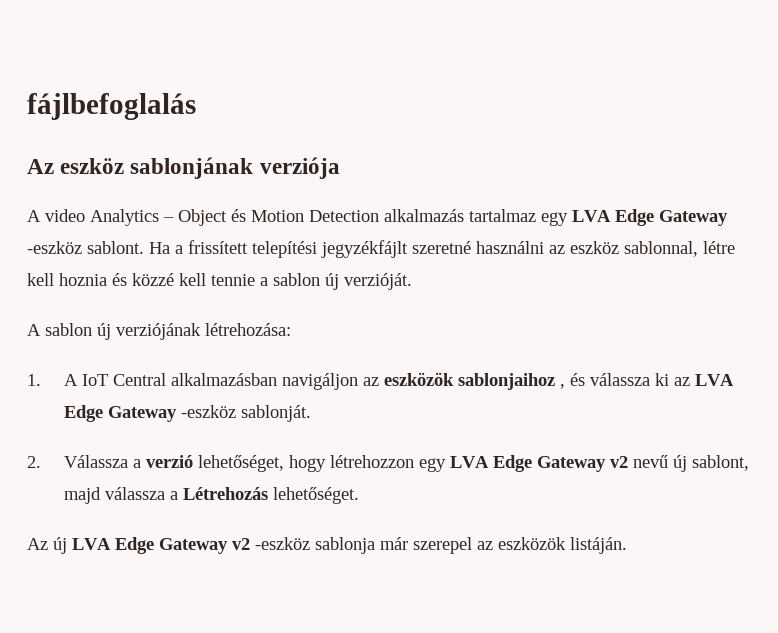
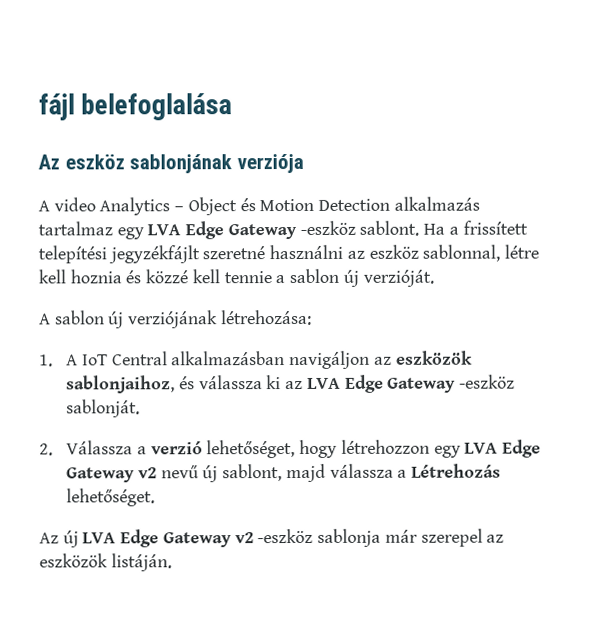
[27,93,196,120] fájlbefoglalás -> [38,93,233,121] fájl belefoglalása
[457,373,565,390] sablonjaihoz , -> [66,375,176,394] sablonjaihoz,

